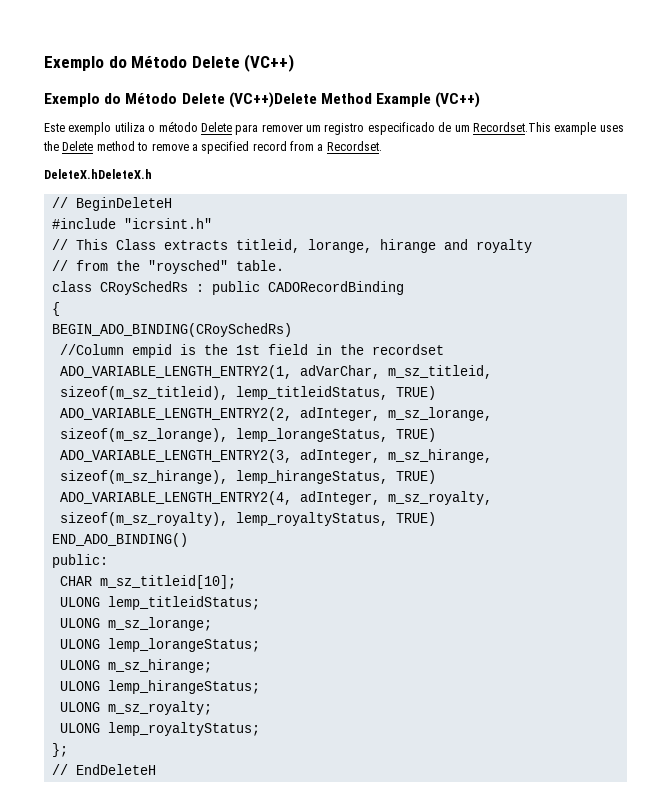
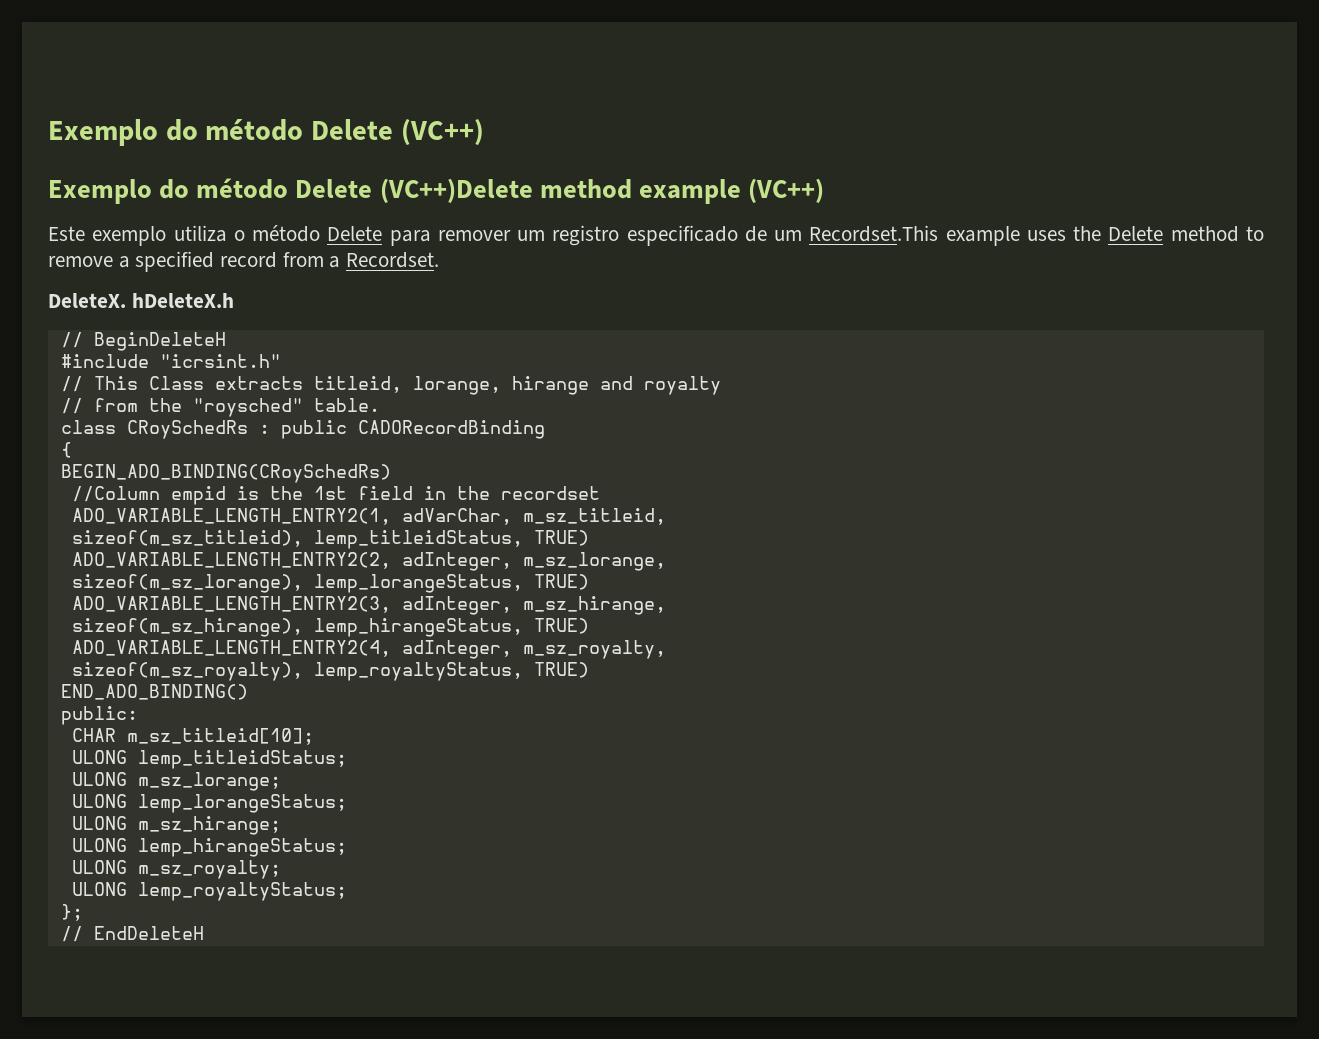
[44,56,188,71] Exemplo do Método -> [48,119,304,146] Exemplo do método
[125,93,178,104] Método -> [196,178,289,199] método
[320,93,432,107] Method Example -> [539,179,741,204] method example
[44,169,152,179] DeleteX.hDeleteX.h -> [48,293,234,308] DeleteX. hDeleteX.h

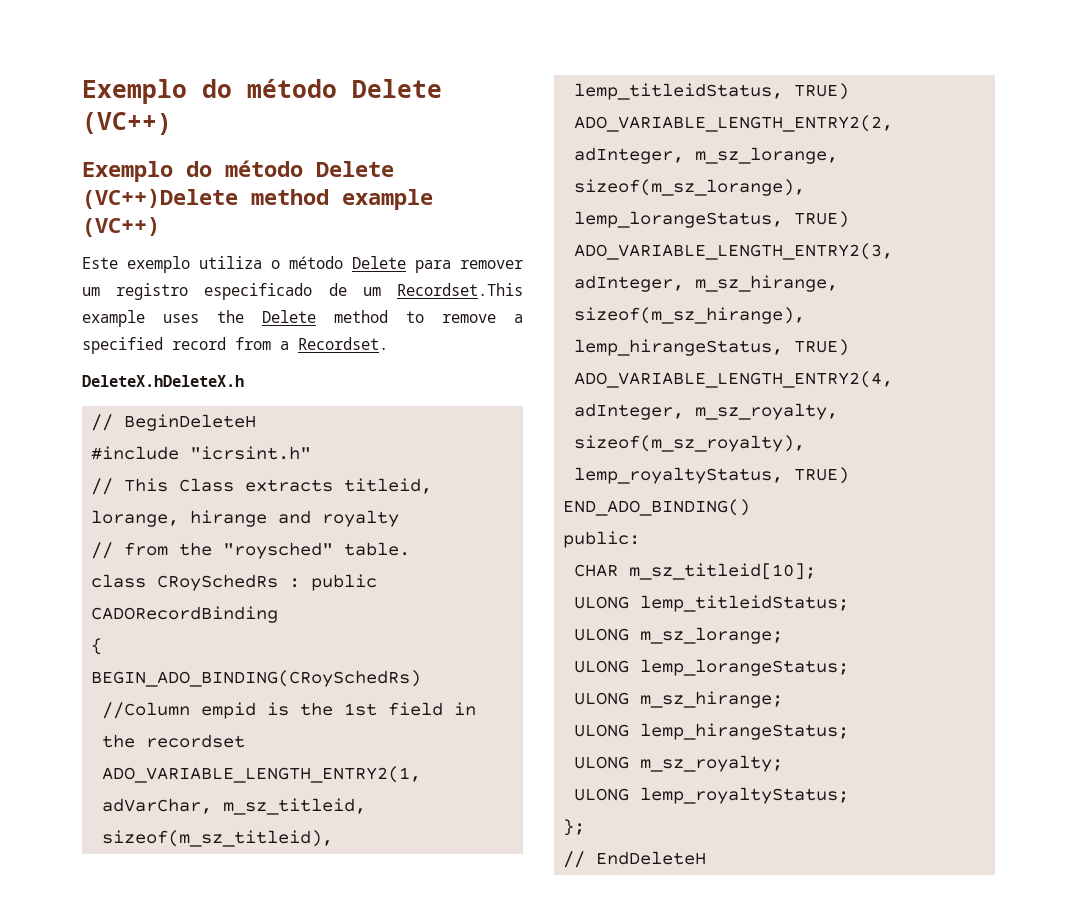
[48,293,234,308] DeleteX. hDeleteX.h -> [82,375,244,387] DeleteX.hDeleteX.h

